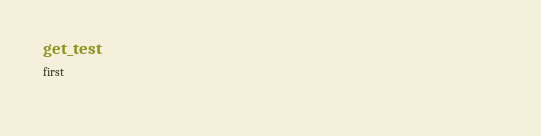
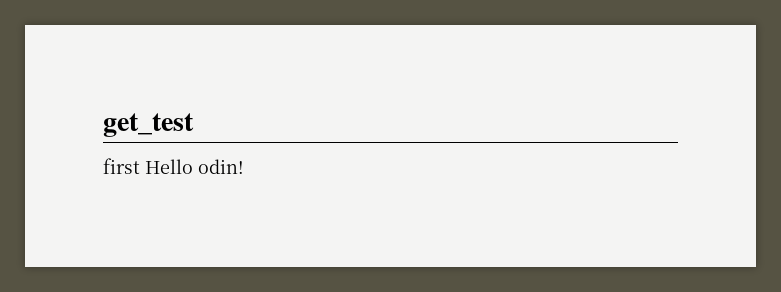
(64, 71) none -> [145,159,244,174] Hello odin!

